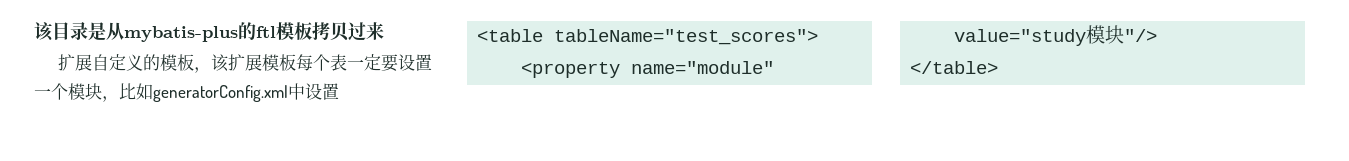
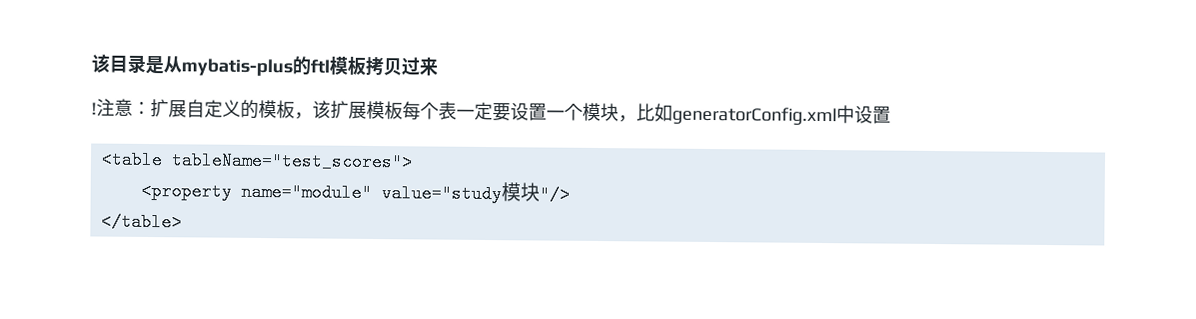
(384, 31) none -> [91,98,151,117] !注意：

